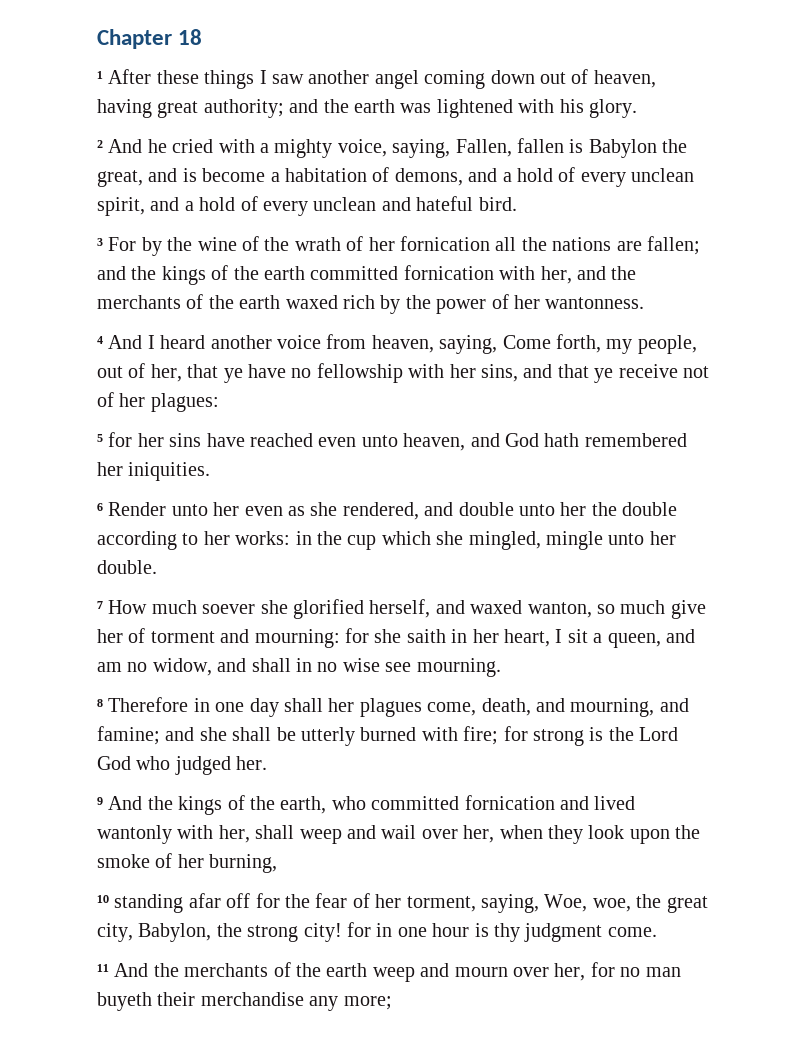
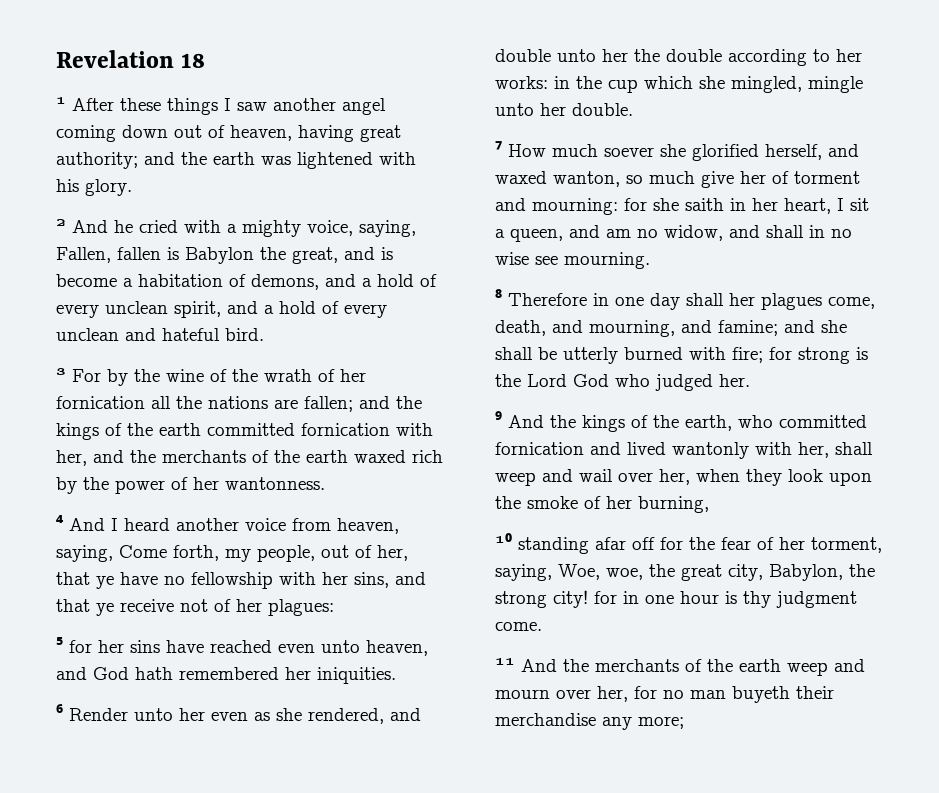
[97,29,172,49] Chapter -> [56,50,174,68] Revelation

